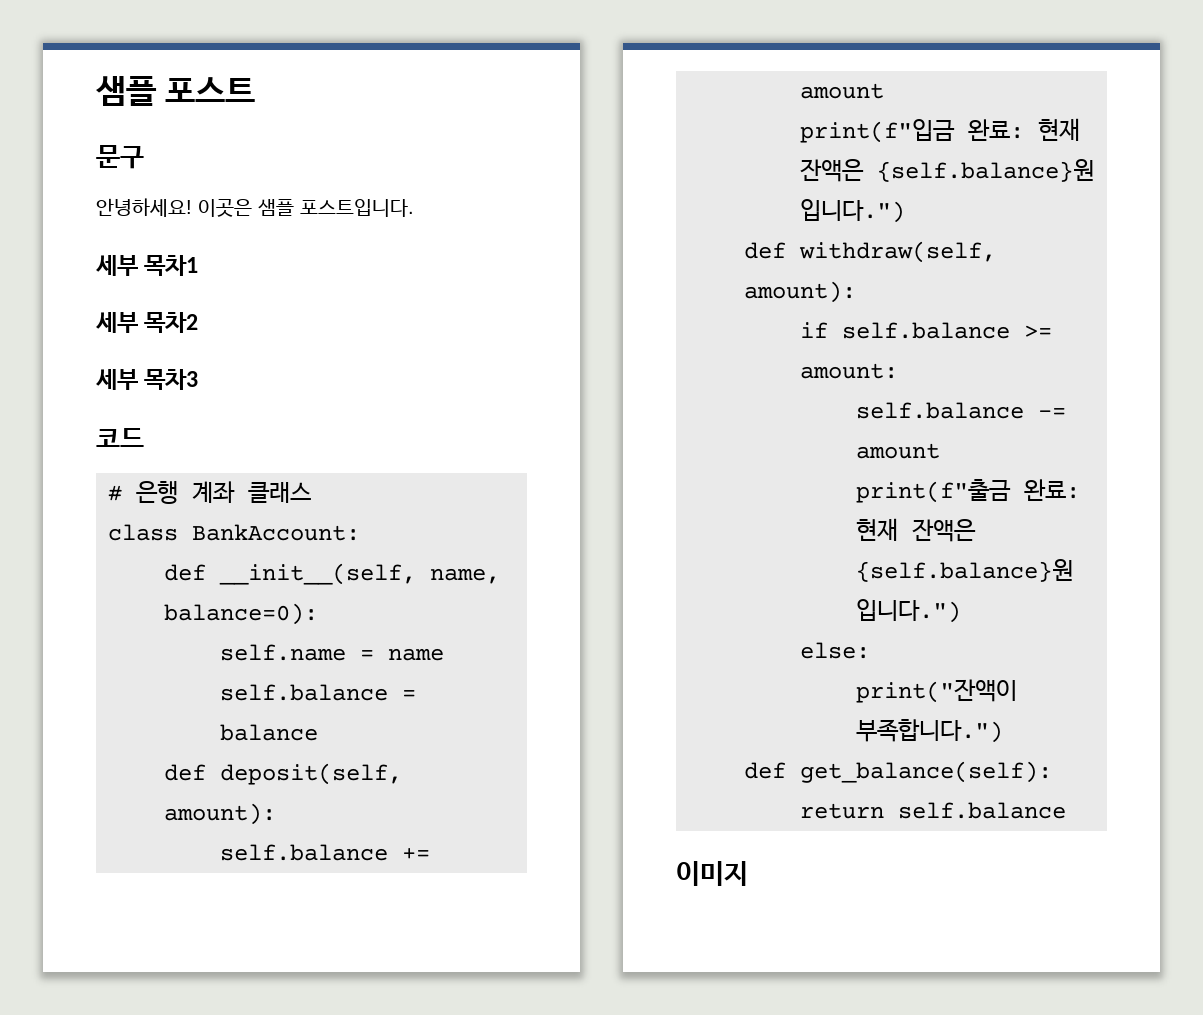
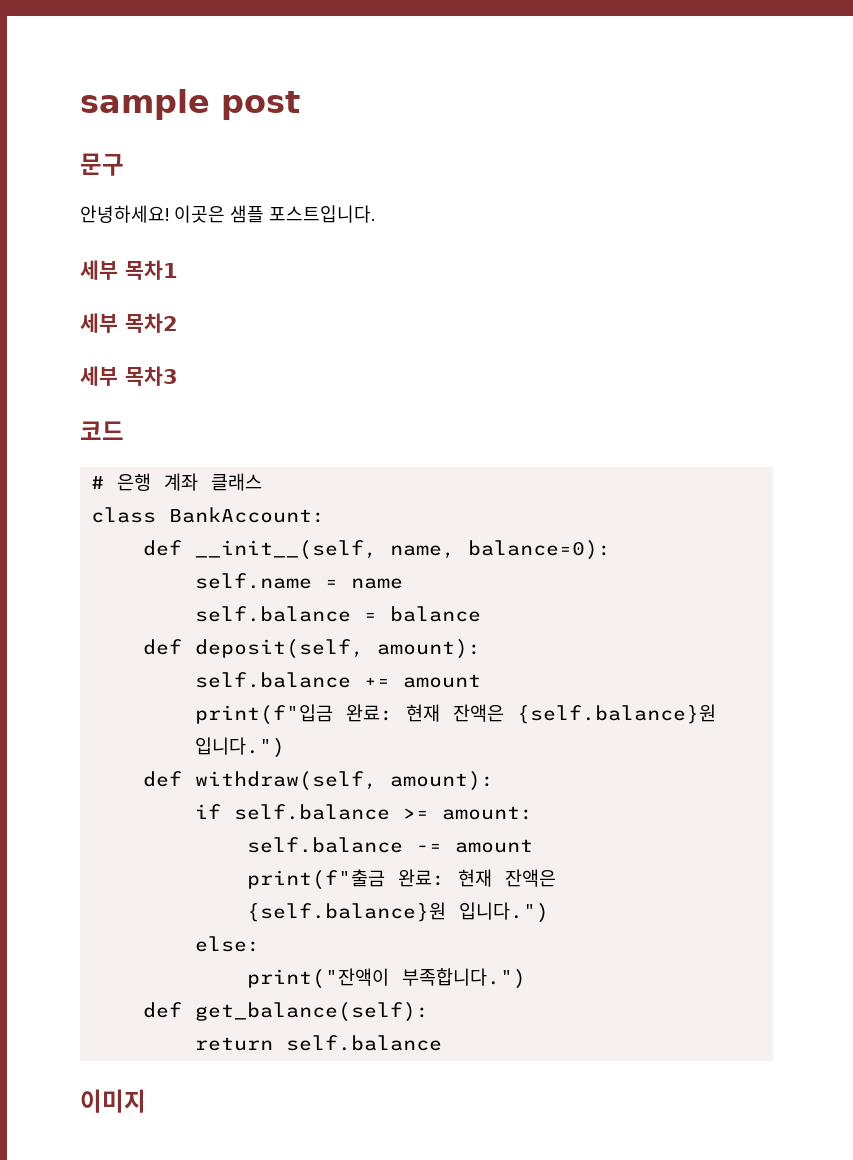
[96,76,256,106] 샘플 포스트 -> [80,89,300,120] sample post

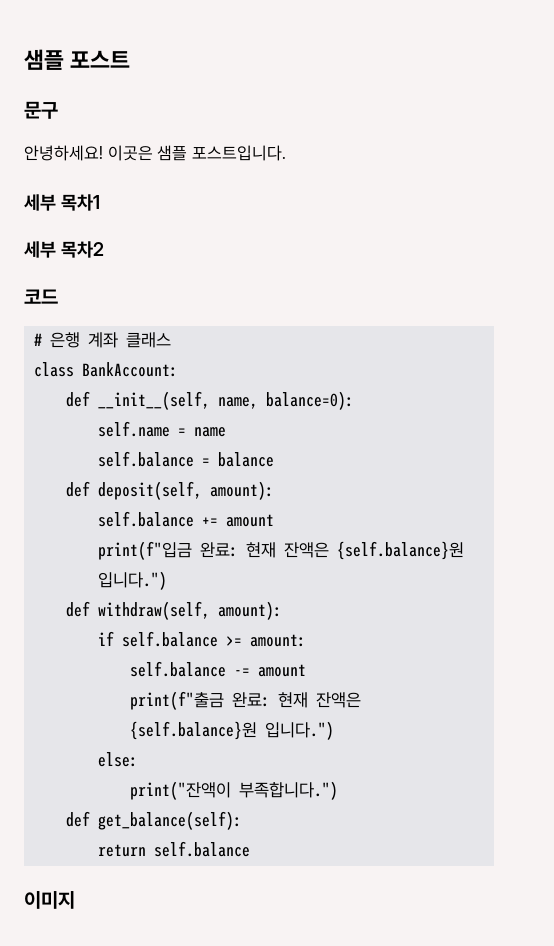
[80,89,300,120] sample post -> [24,49,131,70] 샘플 포스트
[80,366,178,386] // 세부 목차3 -> (104, 249) none

